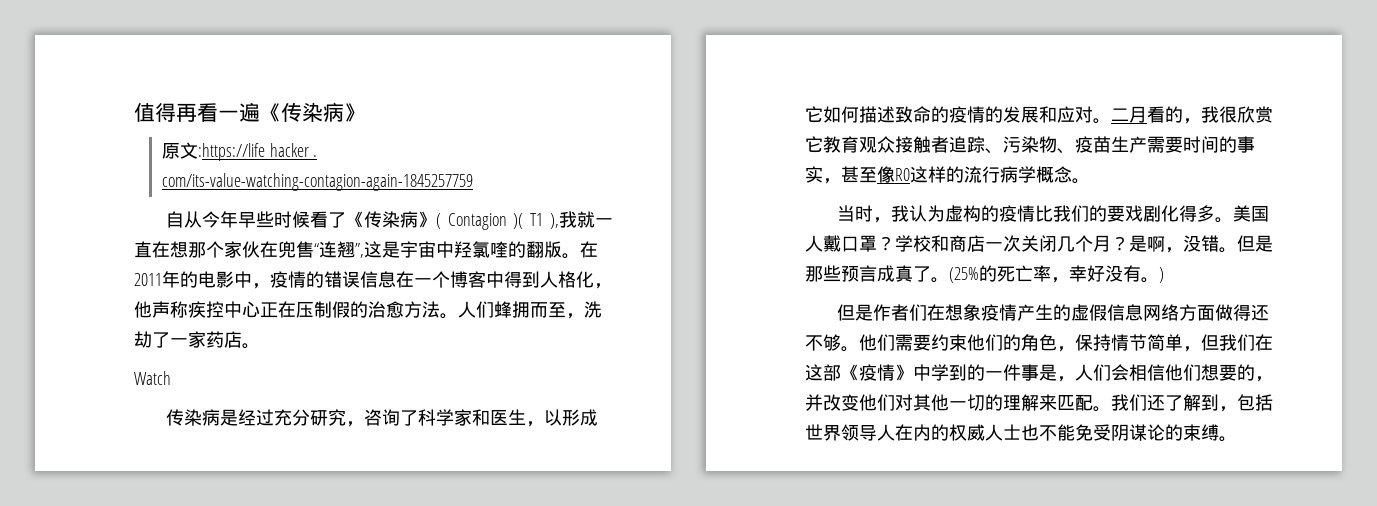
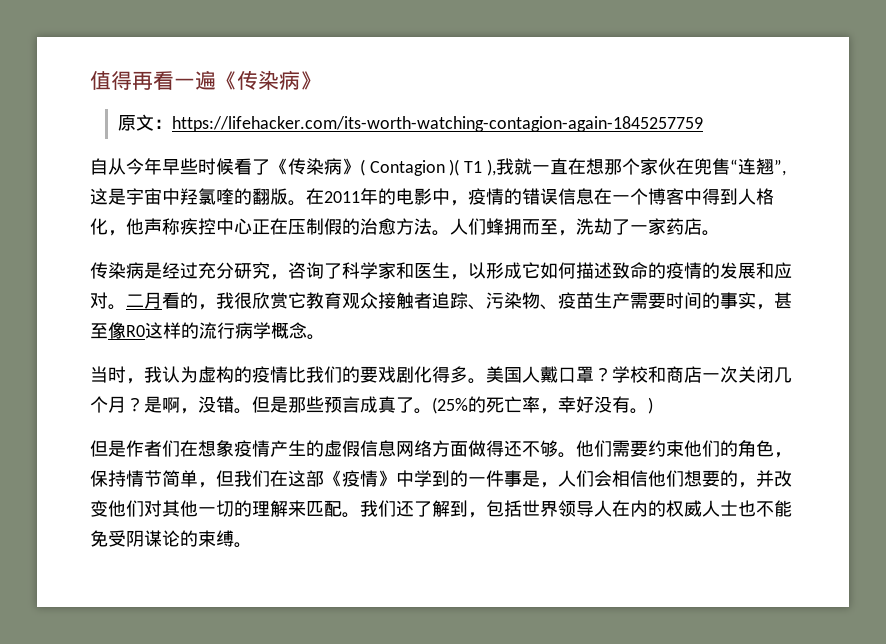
[197,143,318,161] [161,173,473,191] :https://life hacker . com/its-value-watching-contagion-again-1845257759 -> [153,116,703,132] ：https://lifehacker.com/its-worth-watching-contagion-again-1845257759
[134,371,171,385] // Watch -> (720, 233) none

